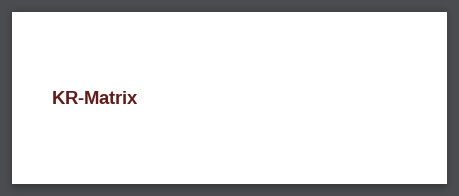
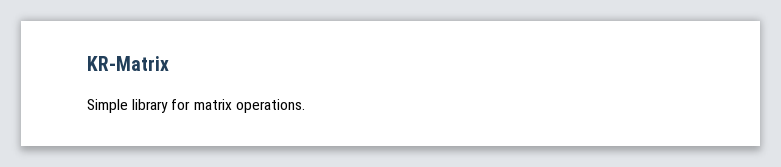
(138, 97) none -> [87,99,305,113] // Simple library for matrix operations.

